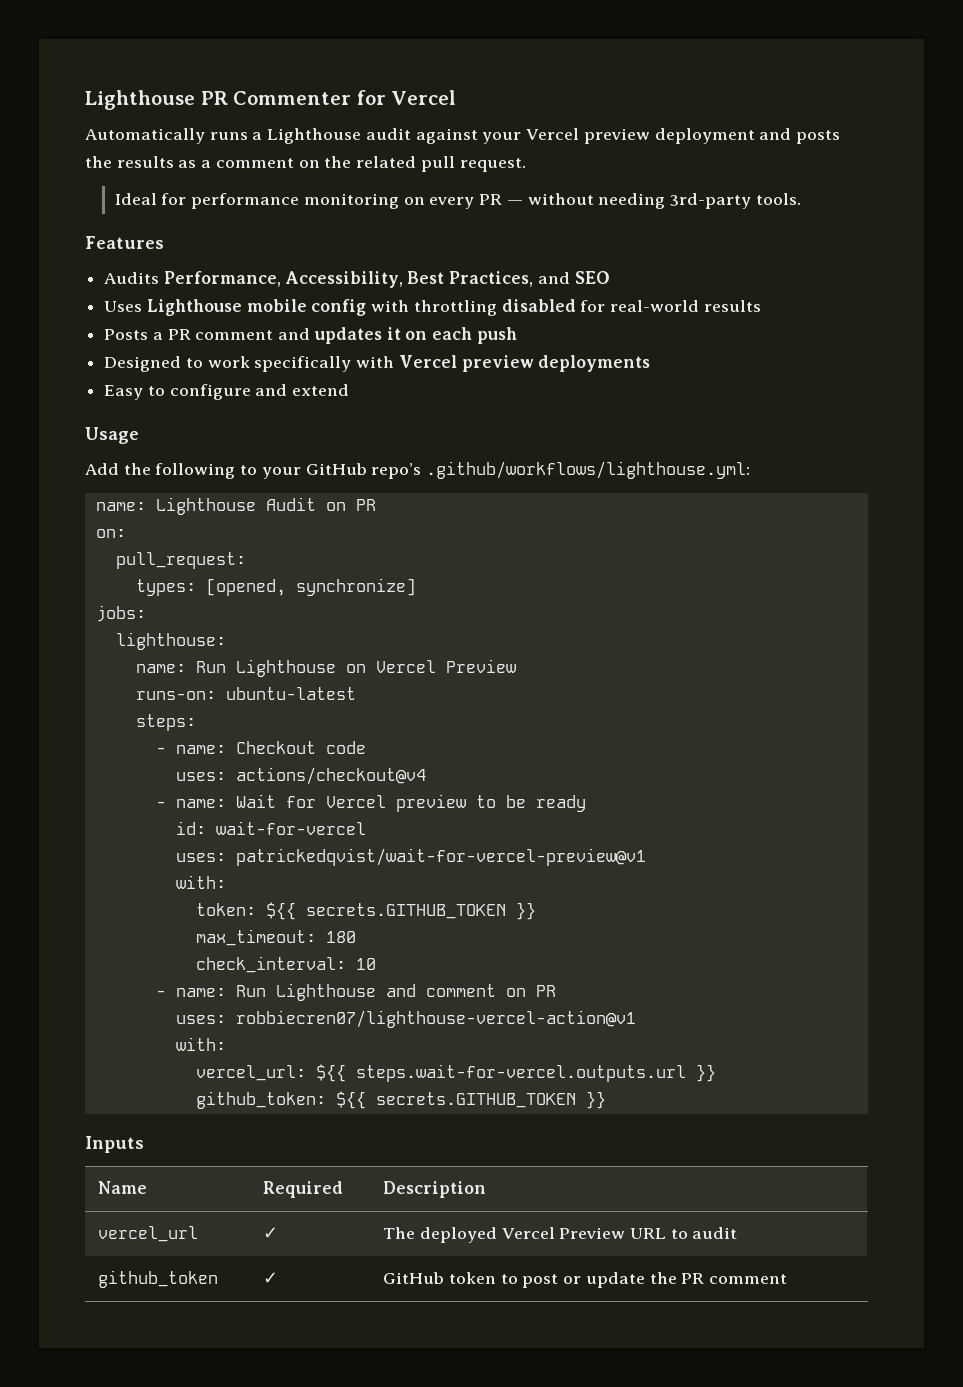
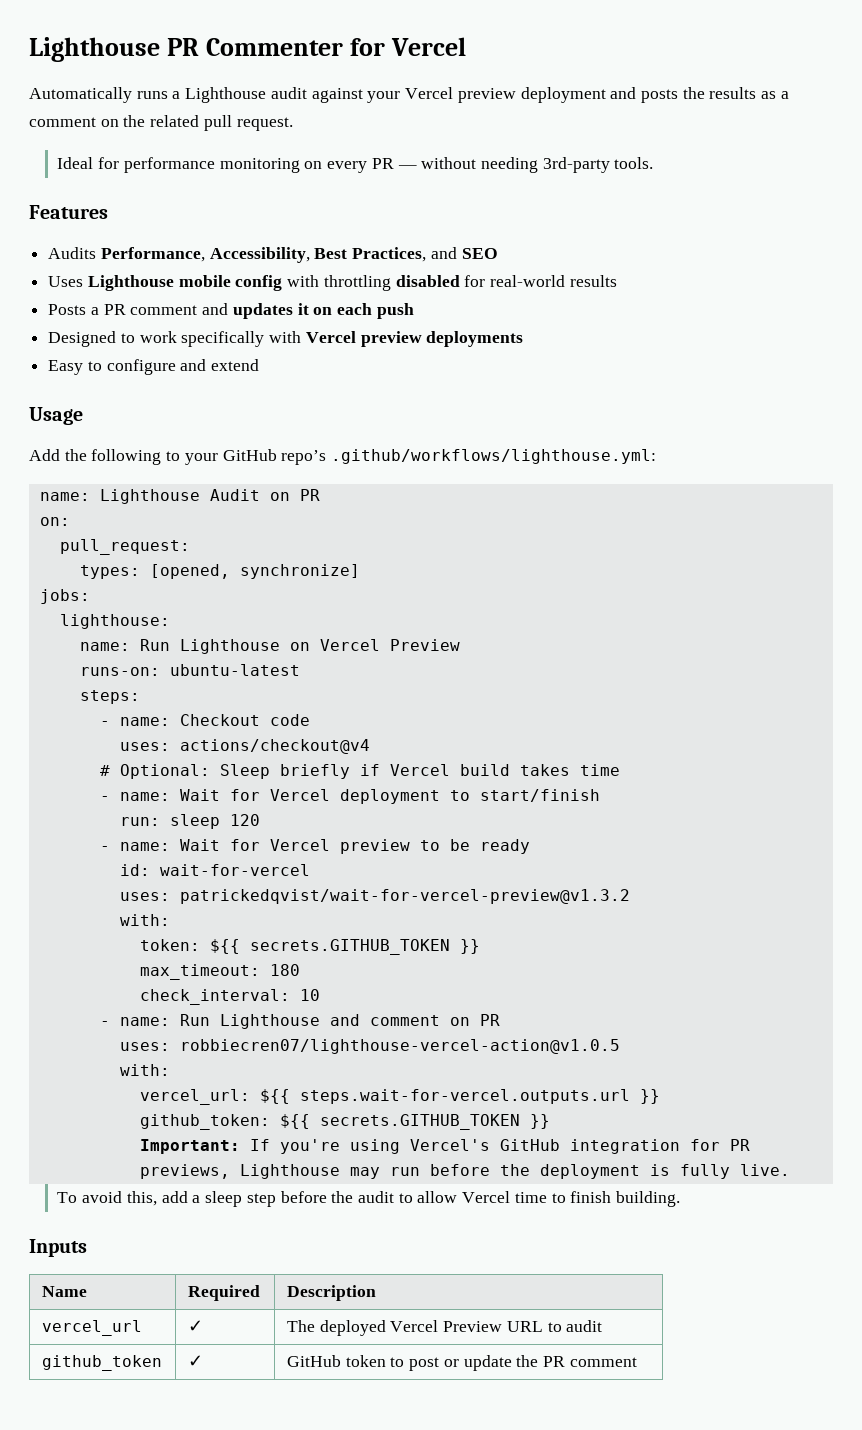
(426, 776) none -> [99,764,620,779] [99,789,600,804] [119,814,260,829] // # Optional: Sleep briefly if Vercel build takes time // - name: Wait for Vercel deployment to start/finish // run: sleep 120
[235,848,646,866] patrickedqvist/wait-for-vercel-preview@v1 -> [179,889,630,904] patrickedqvist/wait-for-vercel-preview@v1.3.2
[235,1010,636,1028] robbiecren07/lighthouse-vercel-action@v1 -> [179,1039,620,1054] robbiecren07/lighthouse-vercel-action@v1.0.5
(606, 1100) none -> [139,1139,750,1154] [139,1164,790,1179] [57,1191,681,1207] // Important: If you're using Vercel's GitHub integration for PR previews, Lighthouse may run before the deployment is fully live. // To avoid this, add a sleep step before the audit to allow Vercel time to finish building.

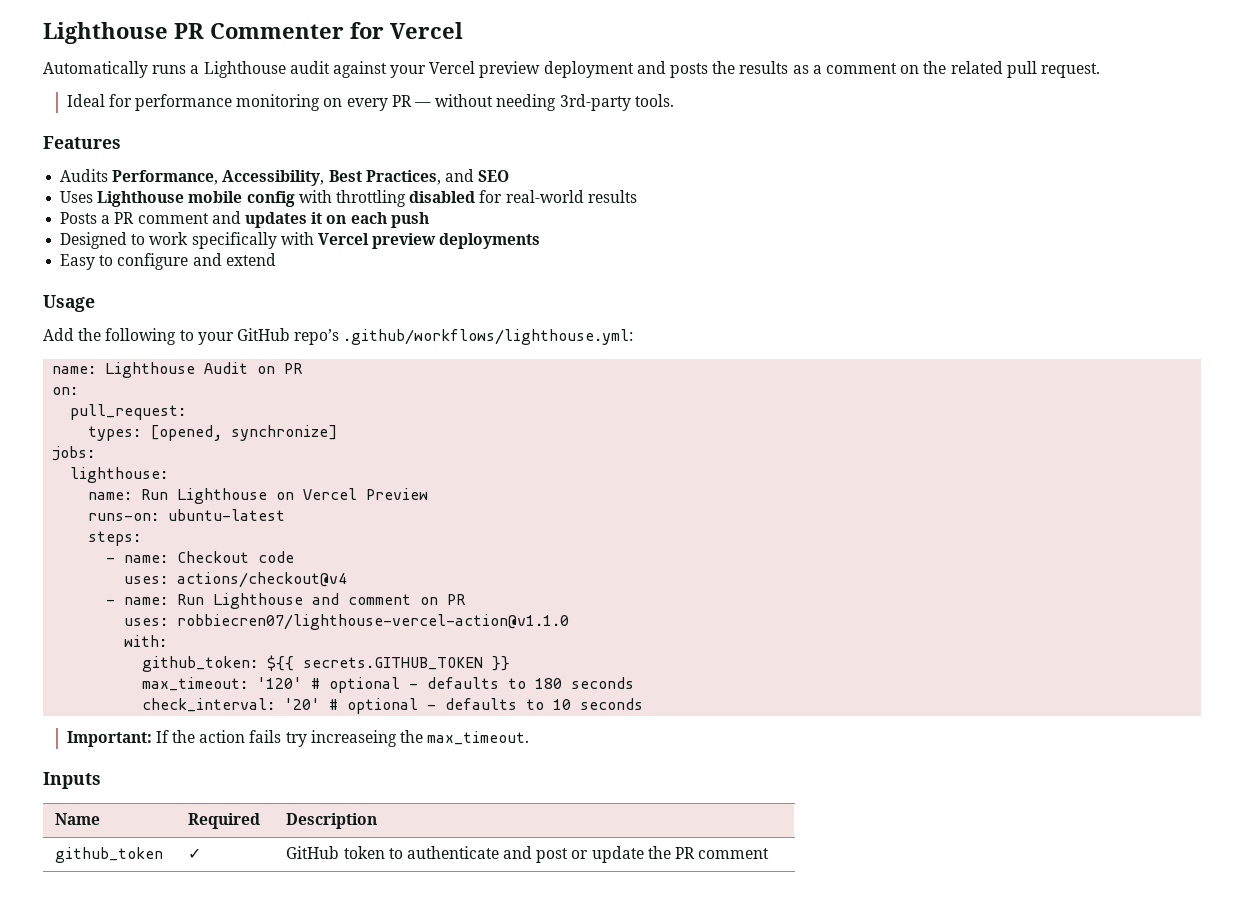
[99,764,620,779] [99,789,600,804] [119,814,260,829] [99,839,530,854] [119,864,310,876] [119,889,630,904] [119,914,170,926] [139,939,480,955] [139,964,300,980] [139,989,320,1005] // # Optional: Sleep briefly if Vercel build takes time // - name: Wait for Vercel deployment to start/finish // run: sleep 120 // - name: Wait for Vercel preview to be ready // id: wait-for-vercel // uses: patrickedqvist/wait-for-vercel-preview@v1.3.2 // with: // token: ${{ secrets.GITHUB_TOKEN }} // max_timeout: 180 // check_interval: 10 -> (348, 580) none
[179,1039,620,1054] [119,1064,170,1076] [139,1089,660,1105] robbiecren07/lighthouse-vercel-action@v1.0.5 // with: // vercel_url: ${{ steps.wait-for-vercel.outputs.url }} -> [177,614,570,630] [124,635,168,647] robbiecren07/lighthouse-vercel-action@v1.1.0 // with:
[139,1139,750,1154] [139,1164,790,1179] [57,1191,681,1207] [29,1239,87,1257] [41,1286,87,1297] [187,1285,260,1301] [286,1285,376,1301] [41,1320,142,1336] [187,1320,203,1332] [286,1320,603,1336] Important: If you're using Vercel's GitHub integration for PR previews, Lighthouse may run before the deployment is fully live. // To avoid this, add a sleep step before the audit to allow Vercel time to finish building. // Inputs // Name | Required | Description // vercel_url | ✓ | The deployed Vercel Preview URL to audit -> [142,677,635,693] [142,698,644,714] [66,730,530,747] [43,772,101,789] [55,813,101,825] [188,813,261,829] [286,813,378,829] max_timeout: '120' # optional - defaults to 180 seconds // check_interval: '20' # optional - defaults to 10 seconds // Important: If the action fails try increaseing the max_timeout. // Inputs // Name | Required | Description
(405, 1362) none -> [406,846,533,859] authenticate and

